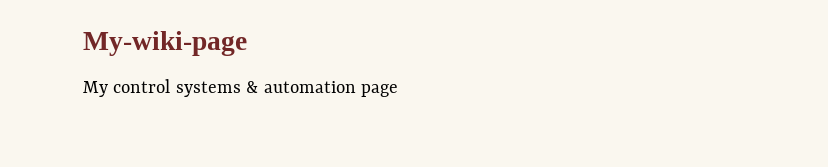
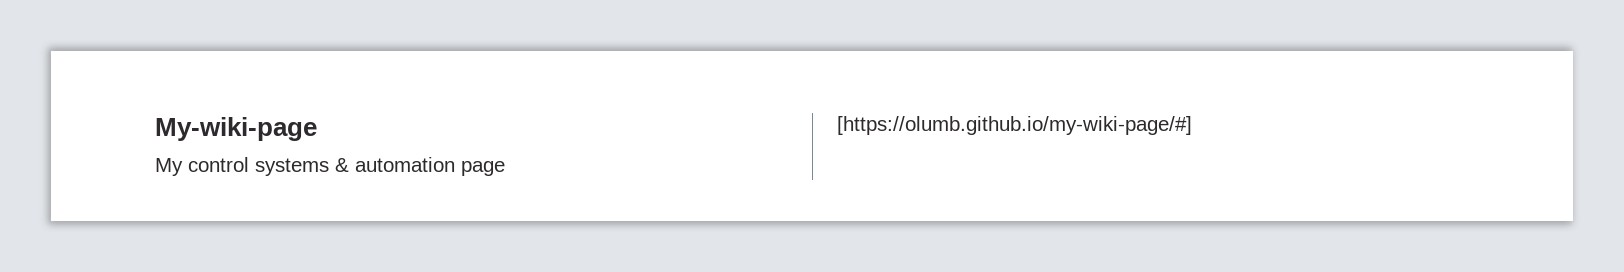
(398, 90) none -> [837,116,1192,135] [https://olumb.github.io/my-wiki-page/#]

